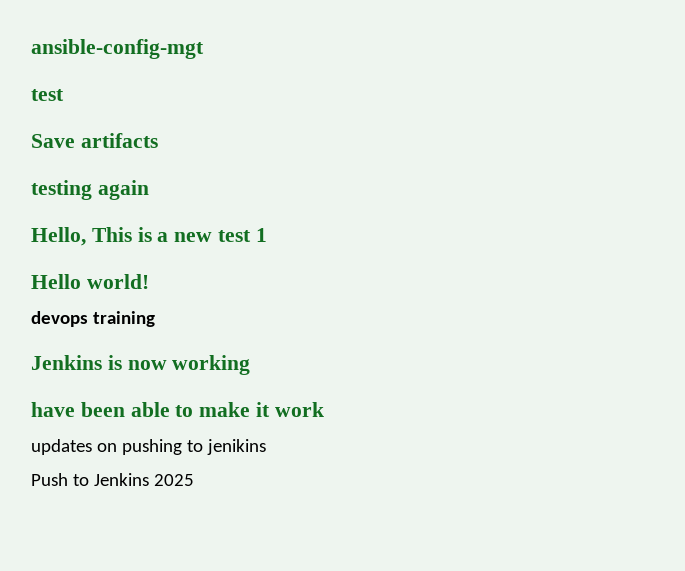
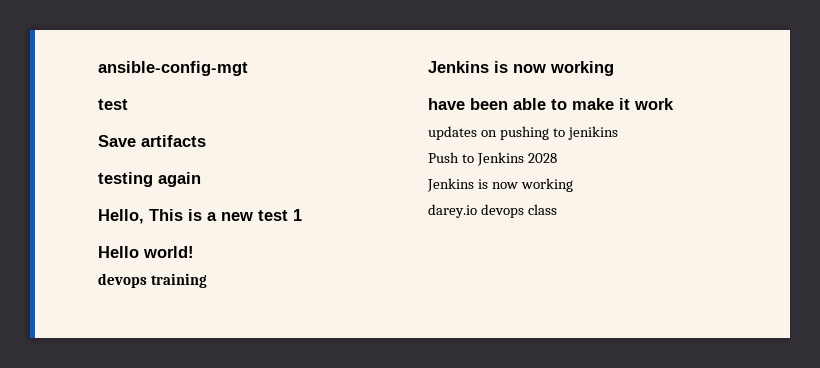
[153,474,194,486] 2025 -> [527,153,557,163] [427,178,573,192] [428,204,557,218] 2028 // Jenkins is now working // darey.io devops class

